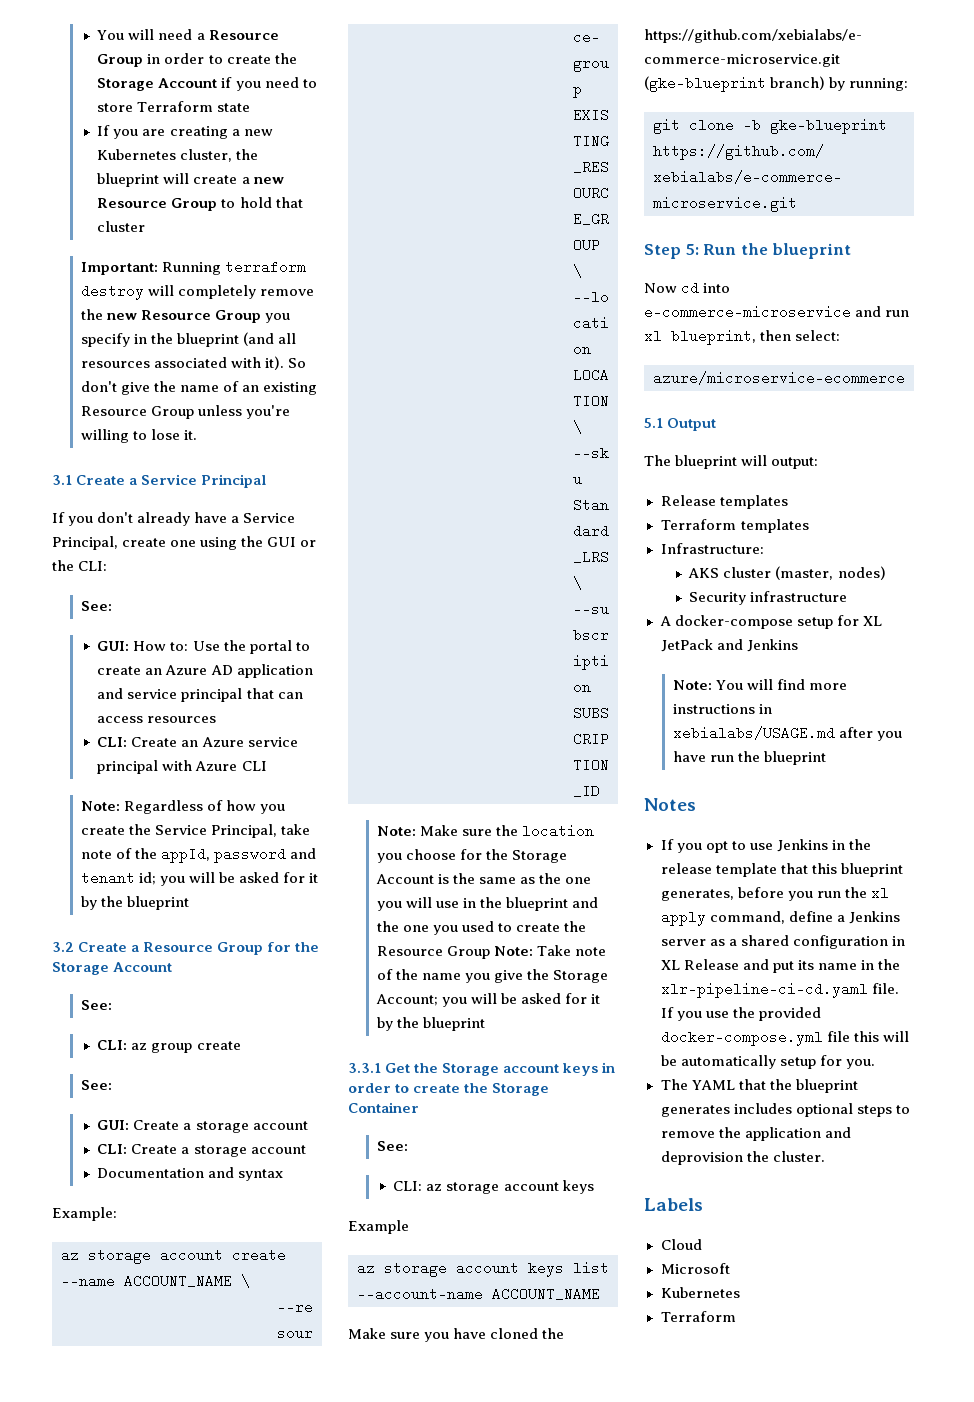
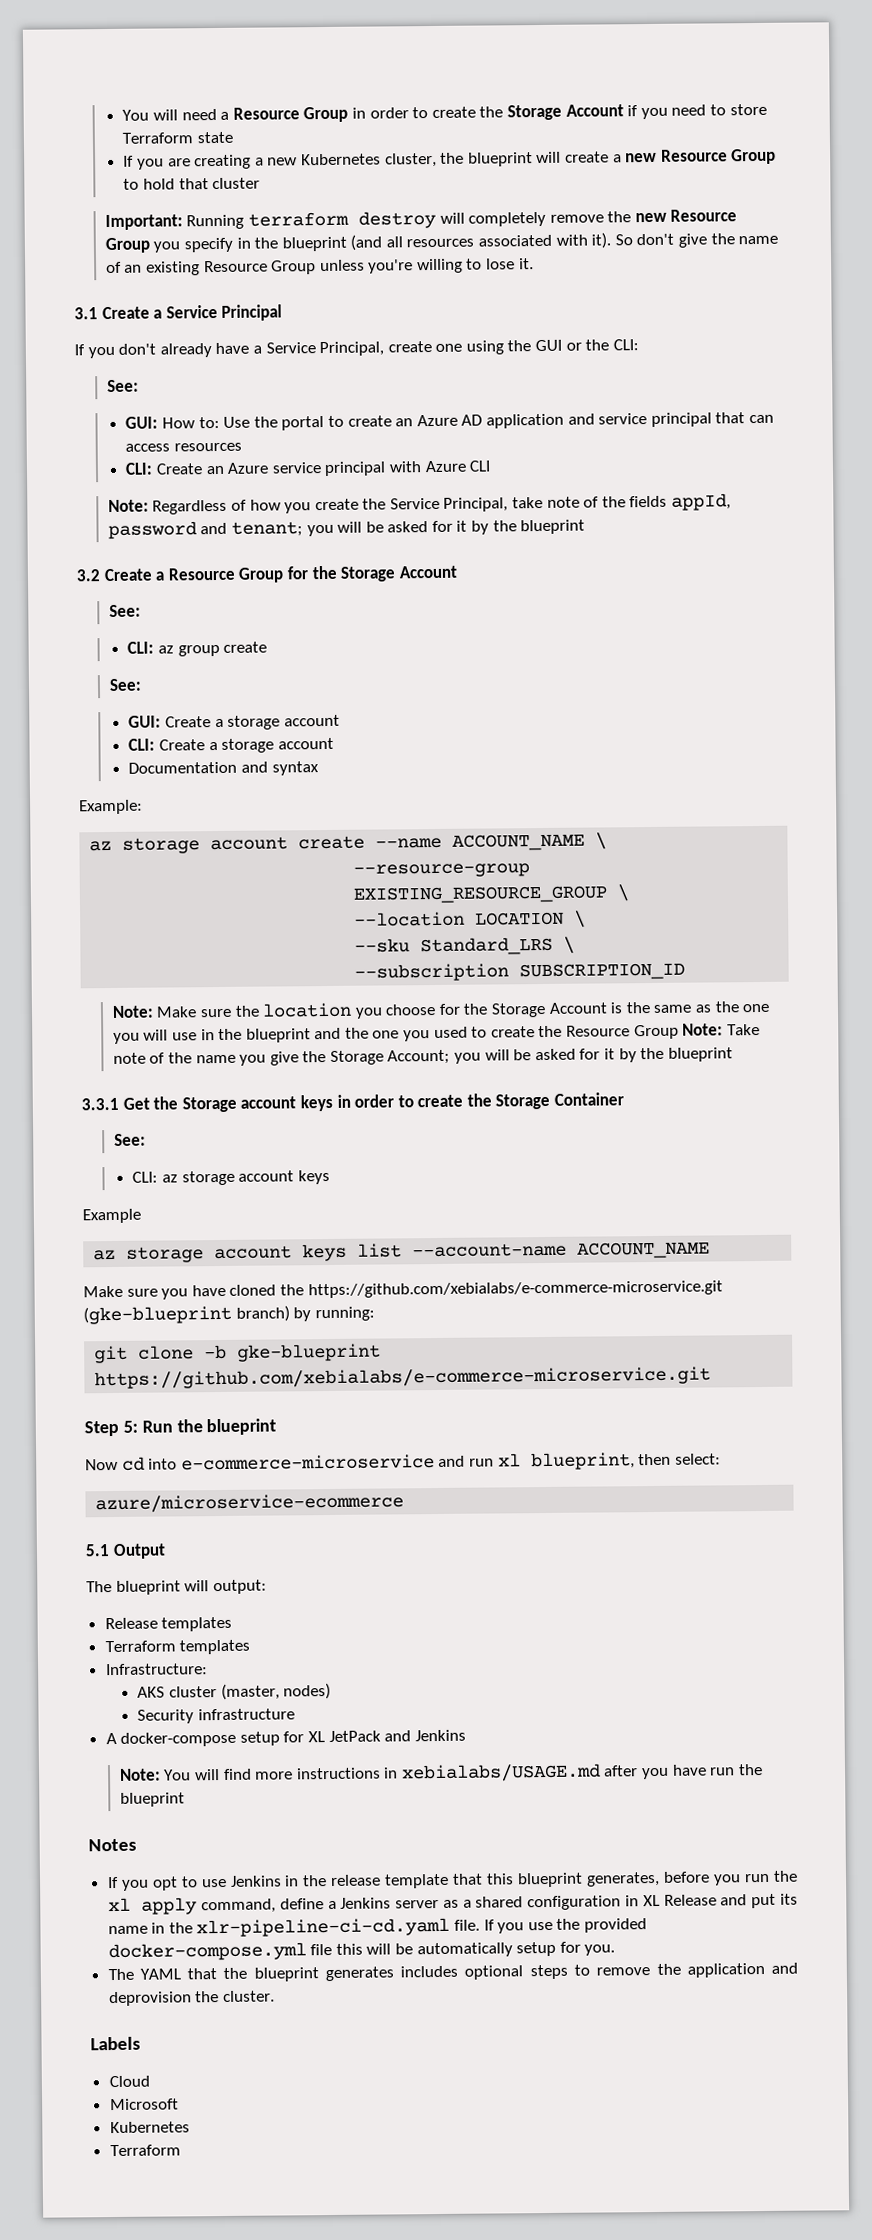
(157, 853) none -> [629,495,668,508] fields
[80,871,156,885] tenant id; -> [230,521,303,537] tenant;

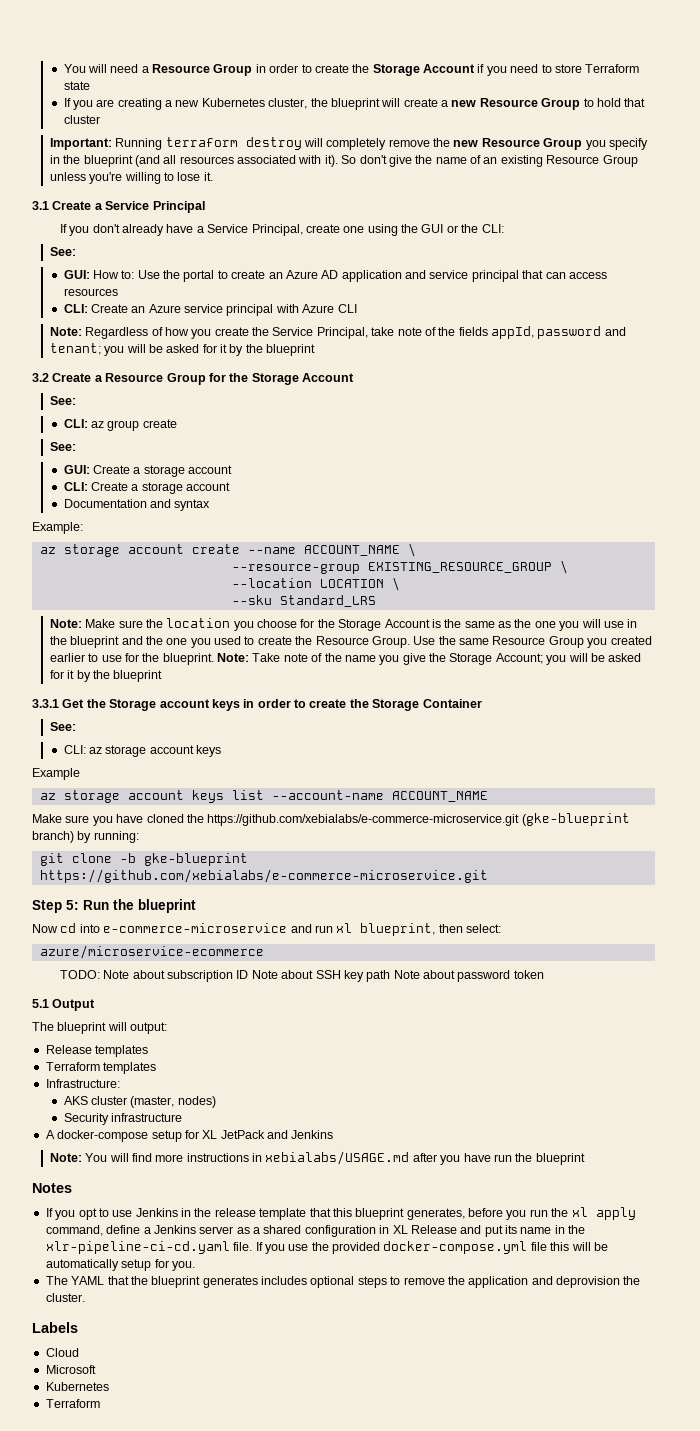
[563,936,576,954] [354,962,686,982] \ // --subscription SUBSCRIPTION_ID -> (376, 601) none
[633,1024,679,1040] Group -> [371,636,652,648] [49,653,214,665] Group. Use the same Resource Group you created earlier to use for the blueprint.
(405, 1503) none -> [59,970,544,982] // TODO: Note about subscription ID Note about SSH key path Note about password token

